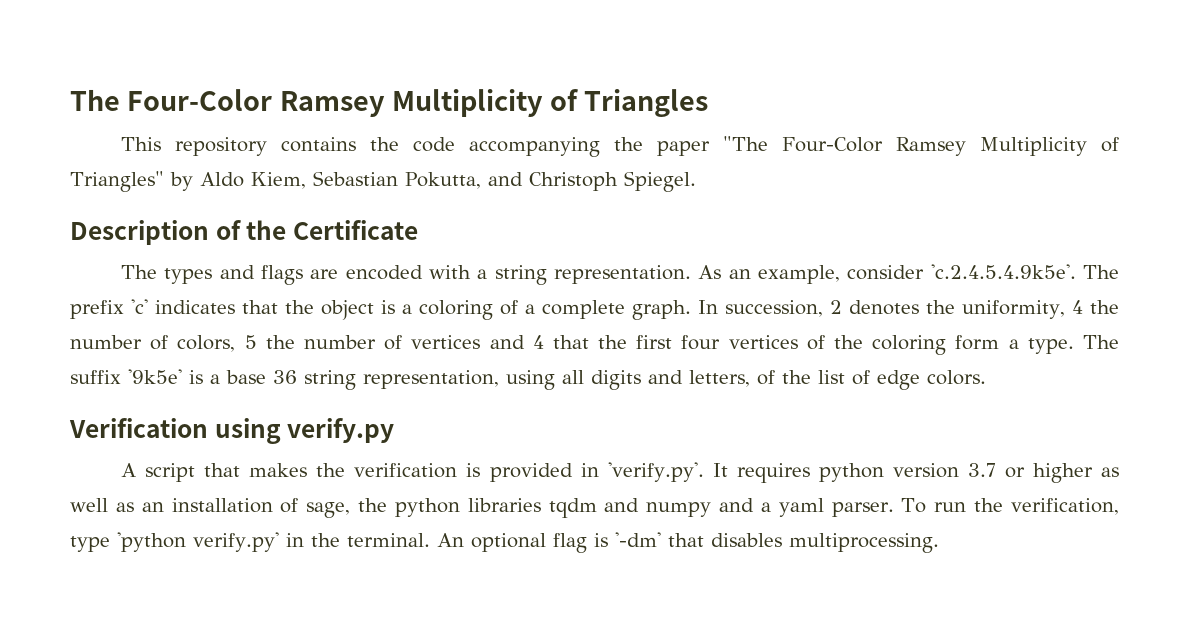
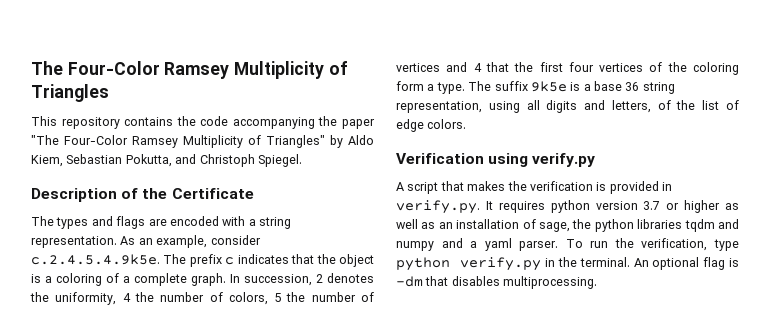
[930,264,1076,279] 'c.2.4.5.4.9k5e'. -> [31,254,160,265] c.2.4.5.4.9k5e.
[131,299,149,314] 'c' -> [225,257,235,265] c
[128,369,182,384] '9k5e' -> [530,81,567,92] 9k5e
[607,462,704,482] 'verify.py'. -> [396,200,480,214] verify.py.
[117,532,279,552] 'python verify.py' -> [396,257,542,271] python verify.py
[614,532,661,547] '-dm' -> [396,276,423,287] -dm

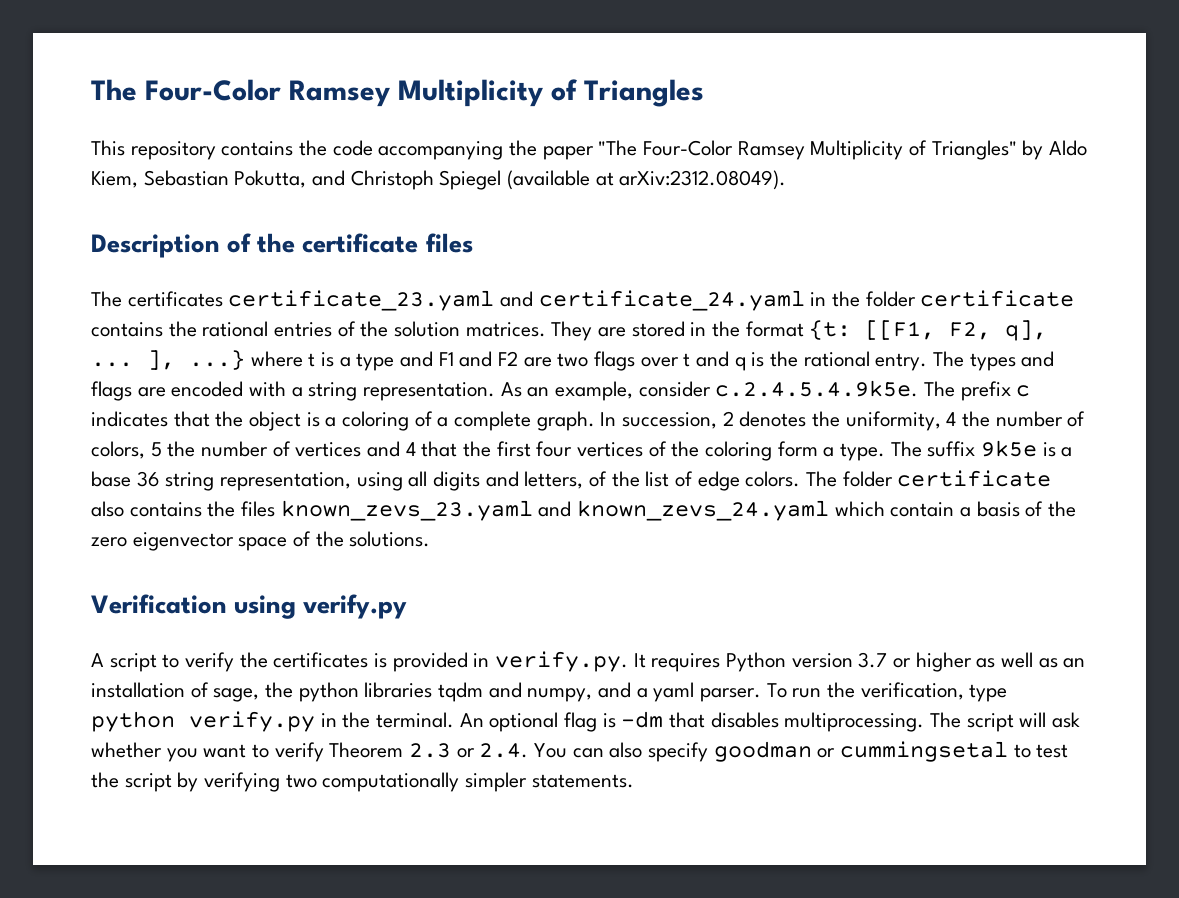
[257,154,302,167] Spiegel. -> [439,170,787,190] Spiegel (available at arXiv:2312.08049).
[171,188,254,199] [31,216,54,226] Certificate // The -> [302,233,473,253] [91,290,1075,311] [91,320,1048,341] [91,350,965,371] certificate files // The certificates certificate_23.yaml and certificate_24.yaml in the folder certificate contains the rational entries of the solution matrices. They are stored in the format {t: [[F1, F2, q], ... ], ...} where t is a type and F1 and F2 are two flags over t and q is the rational entry. The
(467, 124) none -> [806,470,1052,487] [91,500,1077,521] [91,531,431,551] The folder certificate also contains the files known_zevs_23.yaml and known_zevs_24.yaml which contain a basis of the zero eigenvector space of the solutions.
[440,181,593,191] that makes the verification -> [162,652,369,672] to verify the certificates
[550,200,590,213] python -> [726,652,787,672] Python
[396,241,434,251] numpy -> [527,688,593,702] numpy,
(598, 282) none -> [930,712,1081,732] [91,741,1069,762] [91,772,634,792] The script will ask whether you want to verify Theorem 2.3 or 2.4. You can also specify goodman or cummingsetal to test the script by verifying two computationally simpler statements.

